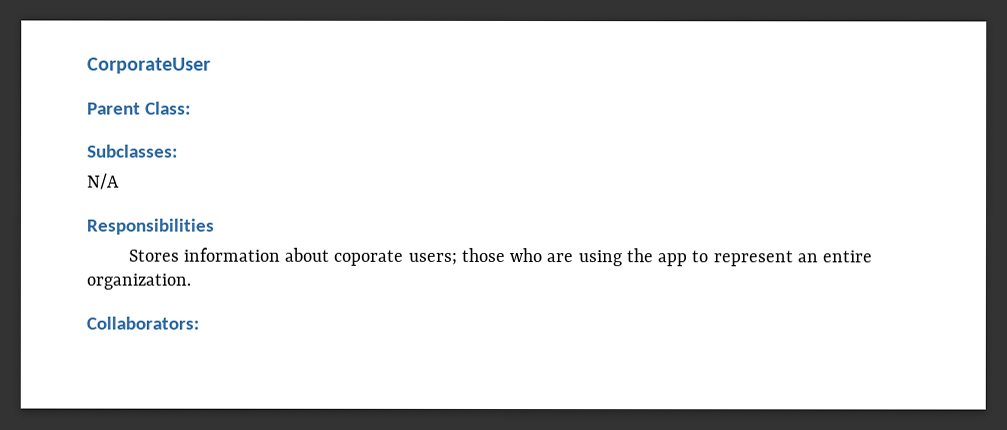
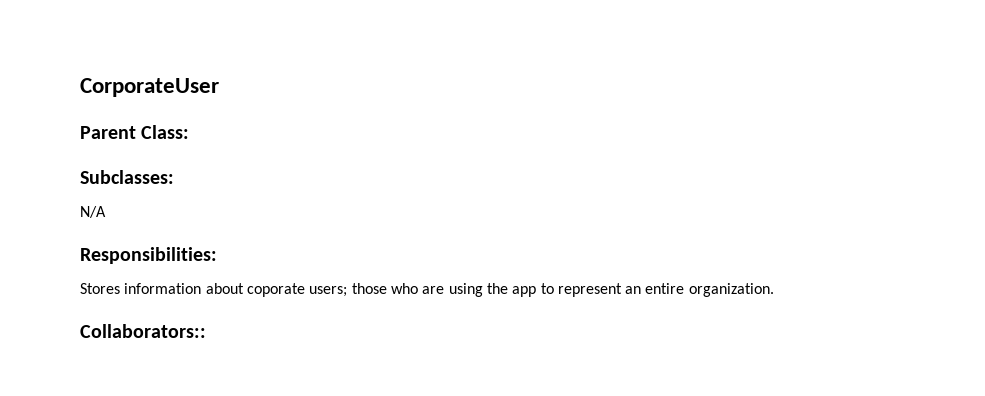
[86,218,214,235] Responsibilities -> [80,247,217,264] Responsibilities:
[86,316,199,330] Collaborators: -> [80,324,206,338] Collaborators::

